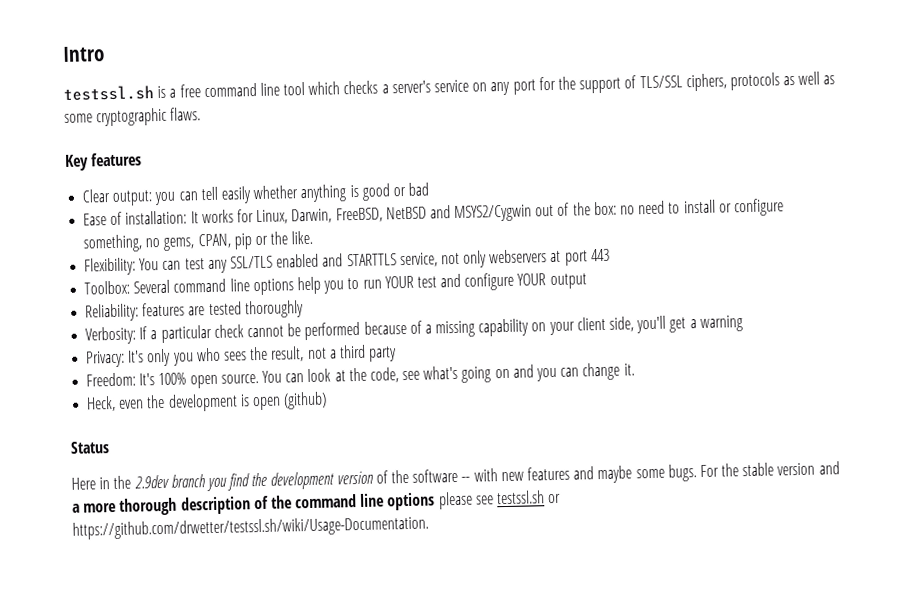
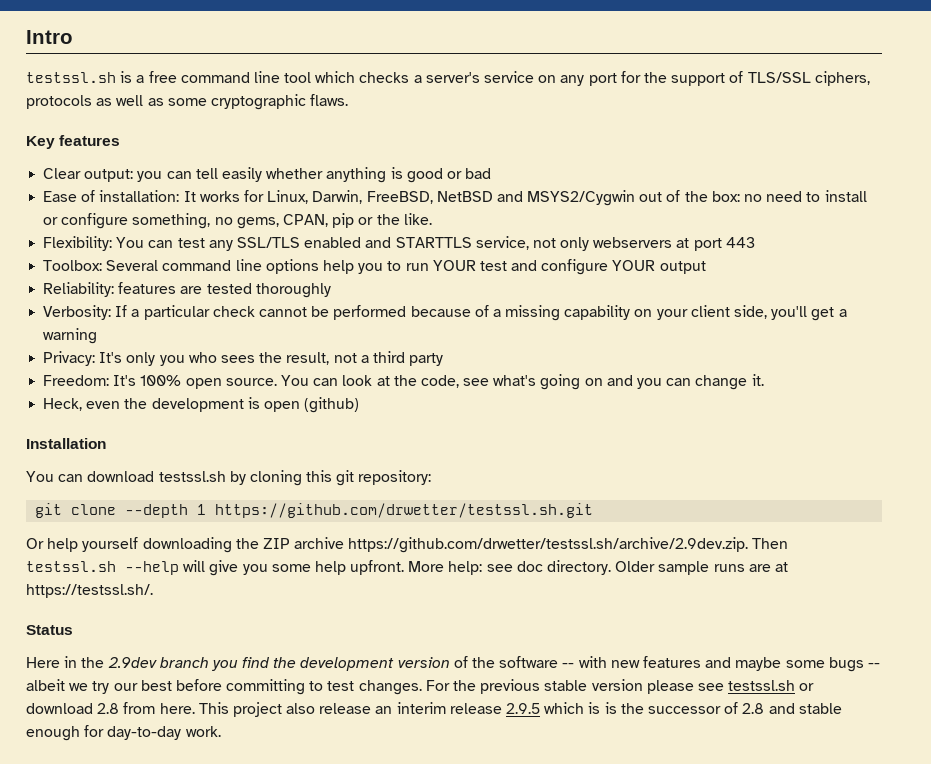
(328, 400) none -> [26,438,106,449] [26,470,432,486] [35,503,594,518] [26,537,789,553] [26,560,788,576] [26,584,153,598] // Installation // You can download testssl.sh by cloning this git repository: // git clone --depth 1 https://github.com/drwetter/testssl.sh.git // Or help yourself downloading the ZIP archive https://github.com/drwetter/testssl.sh/archive/2.9dev.zip. Then testssl.sh --help will give you some help upfront. More help: see doc directory. Older sample runs are at https://testssl.sh/.
[667,464,697,482] bugs. -> [828,657,880,672] [26,679,422,695] bugs -- albeit we try our best before committing to test changes.
(740, 470) none -> [480,679,541,694] previous
[818,461,840,475] [72,490,562,516] [72,515,429,540] and a more thorough description of the command line options please see testssl.sh or https://github.com/drwetter/testssl.sh/wiki/Usage-Documentation. -> [646,680,815,694] [26,702,842,717] [26,725,221,741] please see testssl.sh or download 2.8 from here. This project also release an interim release 2.9.5 which is is the successor of 2.8 and stable enough for day-to-day work.

